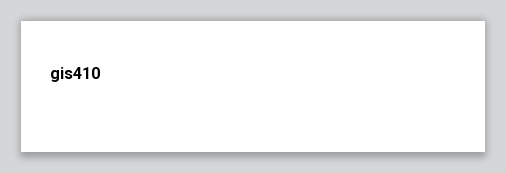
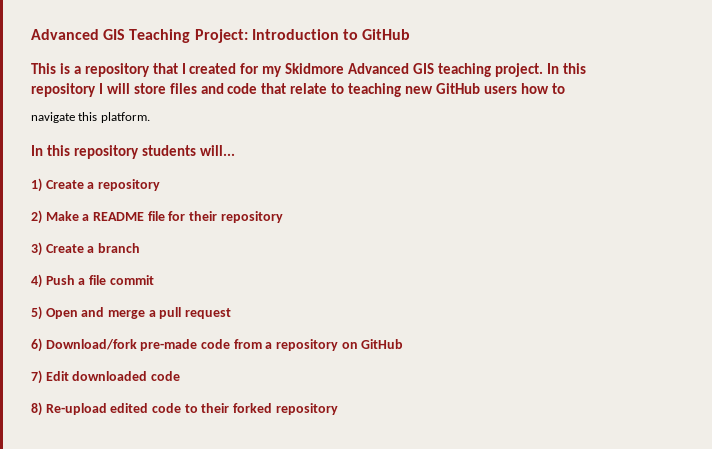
[50,67,100,82] gis410 -> [31,29,411,43] [31,63,586,77] [31,83,565,97] [31,112,150,123] [31,145,235,159] [31,178,160,192] [31,210,283,224] [31,242,140,256] [31,274,154,288] [31,306,231,320] [31,338,404,352] [31,370,180,384] [31,402,338,416] Advanced GIS Teaching Project: Introduction to GitHub // This is a repository that I created for my Skidmore Advanced GIS teaching project. In this repository I will store files and code that relate to teaching new GitHub users how to // navigate this platform. // In this repository students will... // 1) Create a repository // 2) Make a README file for their repository // 3) Create a branch // 4) Push a file commit // 5) Open and merge a pull request // 6) Download/fork pre-made code from a repository on GitHub // 7) Edit downloaded code // 8) Re-upload edited code to their forked repository

